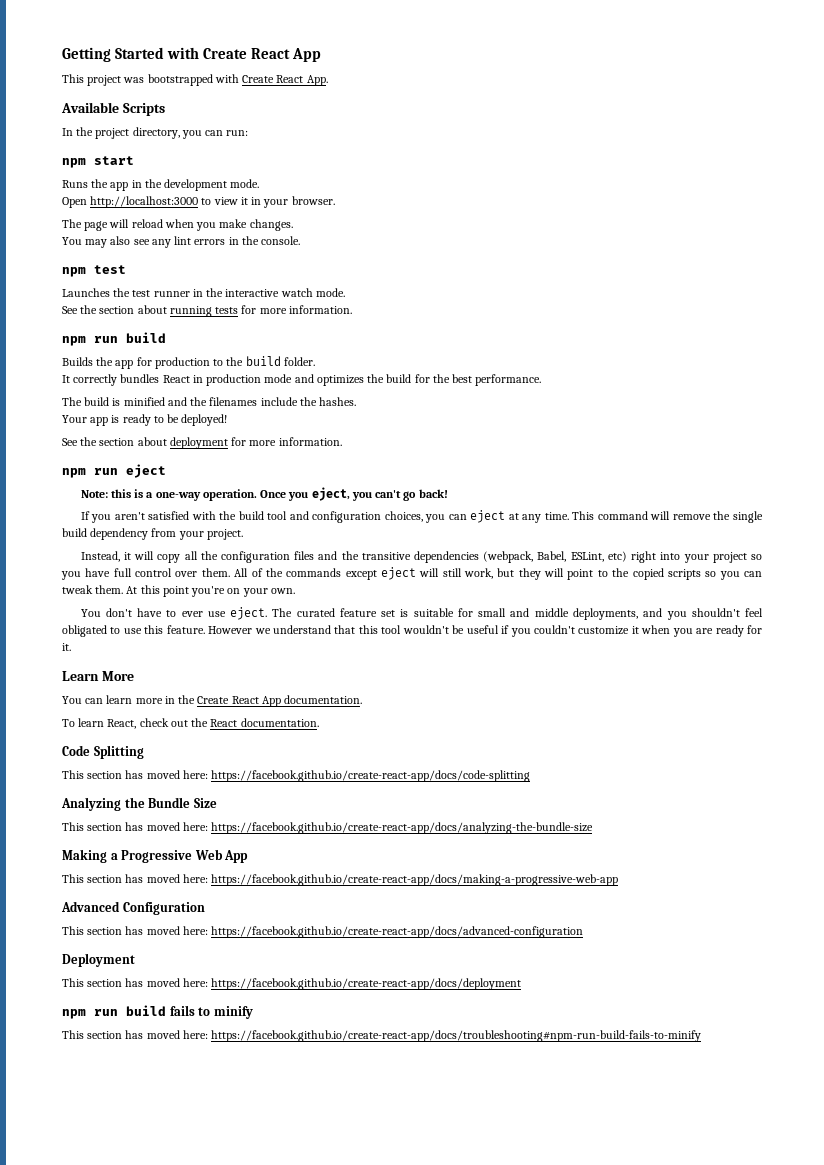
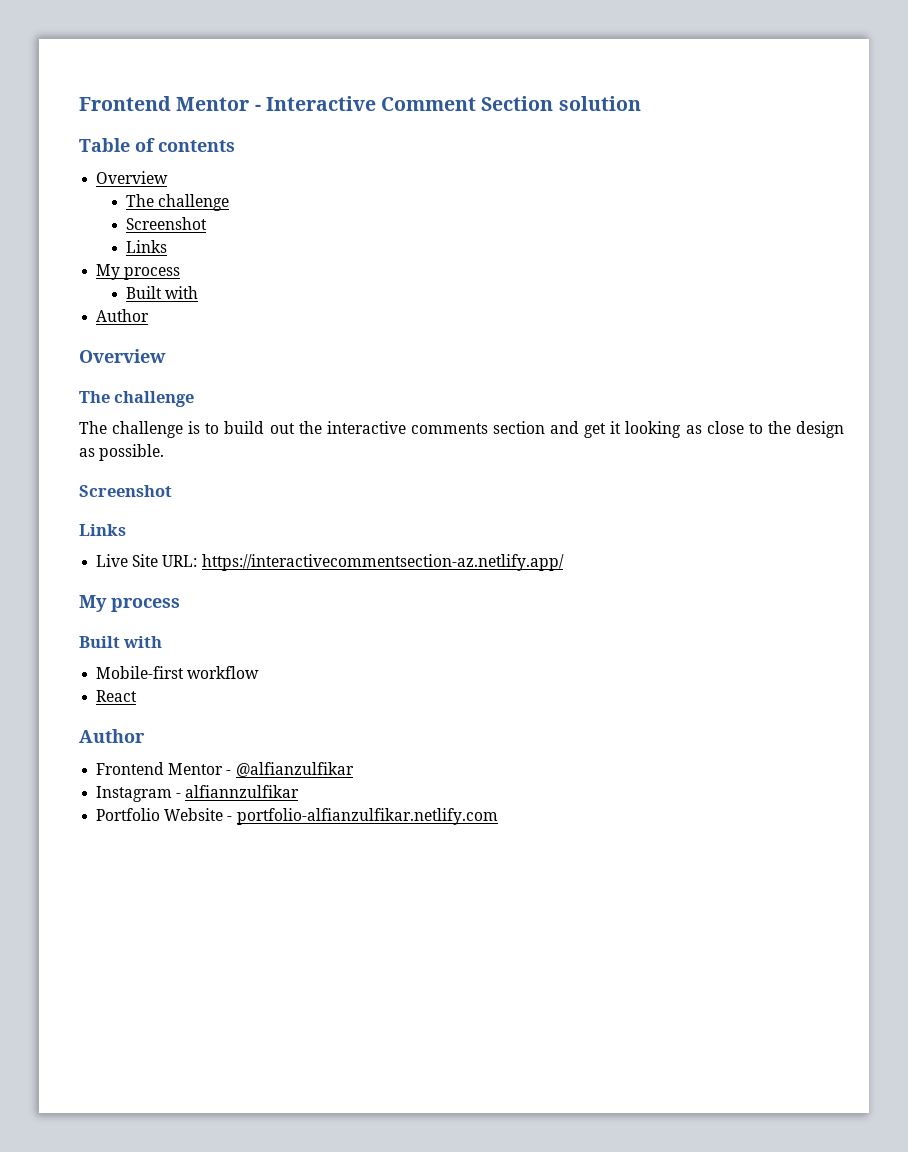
[62,47,322,62] [62,74,328,86] [61,102,165,116] [62,127,249,139] [62,156,134,168] [62,179,260,191] [62,196,335,208] [62,219,293,231] [62,236,301,248] [62,265,126,277] [62,288,345,297] [62,305,352,317] [62,332,166,346] [62,356,315,369] [62,374,542,386] [62,397,357,406] [62,414,228,426] [62,437,342,449] [62,464,166,478] [80,487,448,501] [80,510,763,523] [62,528,243,540] [80,551,762,563] [61,567,763,580] [62,585,295,597] [80,607,764,620] [62,625,762,637] [62,643,71,651] [62,671,134,681] [62,695,363,707] [62,718,319,729] [62,745,144,759] [62,770,531,782] [61,797,217,811] [62,822,594,834] [62,849,249,863] [62,874,619,886] [61,901,205,915] [62,926,584,938] [62,953,135,967] [62,978,522,990] [62,1005,253,1019] [62,1030,702,1042] Getting Started with Create React App // This project was bootstrapped with Create React App. // Available Scripts // In the project directory, you can run: // npm start // Runs the app in the development mode. // Open http://localhost:3000 to view it in your browser. // The page will reload when you make changes. // You may also see any lint errors in the console. // npm test // Launches the test runner in the interactive watch mode. // See the section about running tests for more information. // npm run build // Builds the app for production to the build folder. // It correctly bundles React in production mode and optimizes the build for the best performance. // The build is minified and the filenames include the hashes. // Your app is ready to be deployed! // See the section about deployment for more information. // npm run eject // Note: this is a one-way operation. Once you eject, you can't go back! // If you aren't satisfied with the build tool and configuration choices, you can eject at any time. This command will remove the single build dependency from your project. // Instead, it will copy all the configuration files and the transitive dependencies (webpack, Babel, ESLint, etc) right into your project so you have full control over them. All of the commands except eject will still work, but they will point to the copied scripts so you can tweak them. At this point you're on your own. // You don't have to ever use eject. The curated feature set is suitable for small and middle deployments, and you shouldn't feel obligated to use this feature. However we understand that this tool wouldn't be useful if you couldn't customize it when you are ready for it. // Learn More // You can learn more in the Create React App documentation. // To learn React, check out the React documentation. // Code Splitting // This section has moved here: https://facebook.github.io/create-react-app/docs/code-splitting // Analyzing the Bundle Size // This section has moved here: https://facebook.github.io/create-react-app/docs/analyzing-the-bundle-size // Making a Progressive Web App // This section has moved here: https://facebook.github.io/create-react-app/docs/making-a-progressive-web-app // Advanced Configuration // This section has moved here: https://facebook.github.io/create-react-app/docs/advanced-configuration // Deployment // This section has moved here: https://facebook.github.io/create-react-app/docs/deployment // npm run build fails to minify // This section has moved here: https://facebook.github.io/create-react-app/docs/troubleshooting#npm-run-build-fails-to-minify -> [79,96,641,111] [79,138,235,152] [96,171,169,184] [125,194,229,211] [125,217,207,230] [125,240,167,253] [96,264,181,280] [125,286,198,299] [96,309,150,322] [79,349,166,363] [79,391,195,407] [79,421,844,438] [79,444,165,461] [79,485,172,497] [79,524,126,536] [96,554,564,571] [79,595,180,612] [79,636,163,648] [96,666,260,679] [96,690,138,702] [79,729,145,743] [96,762,354,777] [96,785,300,802] [96,808,498,825] Frontend Mentor - Interactive Comment Section solution // Table of contents // Overview // The challenge // Screenshot // Links // My process // Built with // Author // Overview // The challenge // The challenge is to build out the interactive comments section and get it looking as close to the design as possible. // Screenshot // Links // Live Site URL: https://interactivecommentsection-az.netlify.app/ // My process // Built with // Mobile-first workflow // React // Author // Frontend Mentor - @alfianzulfikar // Instagram - alfiannzulfikar // Portfolio Website - portfolio-alfianzulfikar.netlify.com

